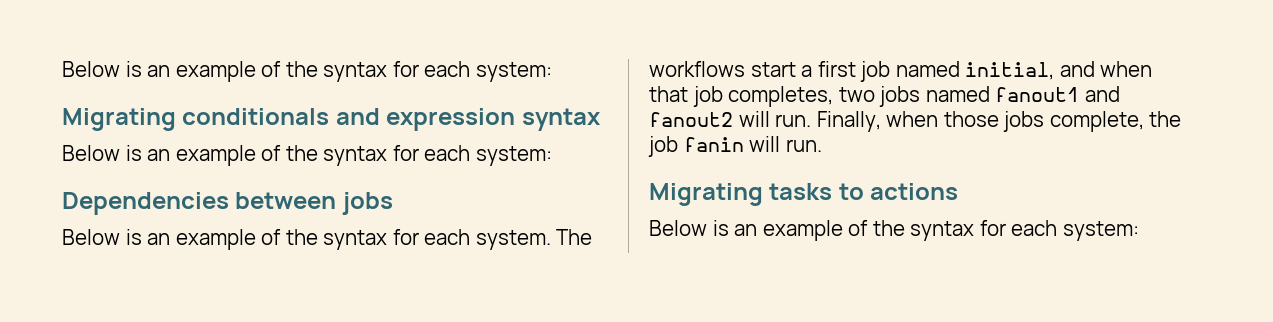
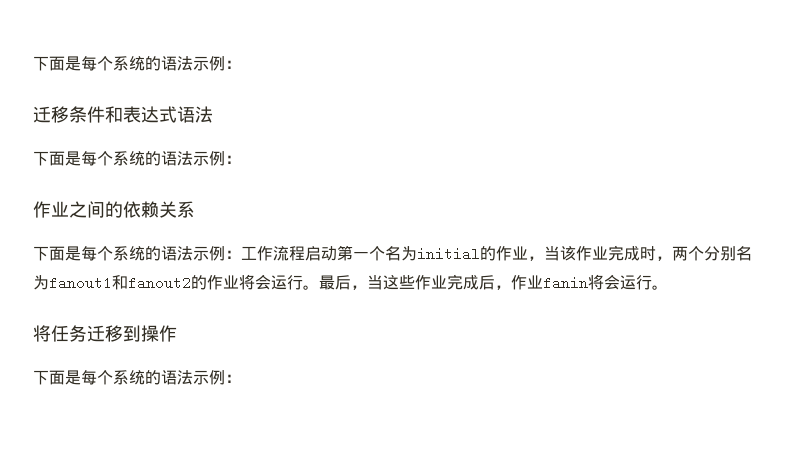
[62,61,552,82] [62,108,601,131] [62,145,552,166] [62,192,393,215] [62,229,593,250] [649,61,1153,82] [649,86,1120,107] [649,111,1182,132] [648,136,822,157] [649,183,959,206] [649,220,1139,241] Below is an example of the syntax for each system: // Migrating conditionals and expression syntax // Below is an example of the syntax for each system: // Dependencies between jobs // Below is an example of the syntax for each system. The workflows start a first job named initial, and when that job completes, two jobs named fanout1 and fanout2 will run. Finally, when those jobs complete, the job fanin will run. // Migrating tasks to actions // Below is an example of the syntax for each system: -> [33,56,241,71] [33,106,213,123] [33,151,241,166] [33,201,195,218] [33,245,752,261] [33,274,668,290] [33,325,177,342] [33,370,241,385] 下面是每个系统的语法示例： // 迁移条件和表达式语法 // 下面是每个系统的语法示例： // 作业之间的依赖关系 // 下面是每个系统的语法示例：工作流程启动第一个名为initial的作业，当该作业完成时，两个分别名为fanout1和fanout2的作业将会运行。最后，当这些作业完成后，作业fanin将会运行。 // 将任务迁移到操作 // 下面是每个系统的语法示例：

